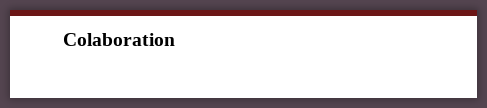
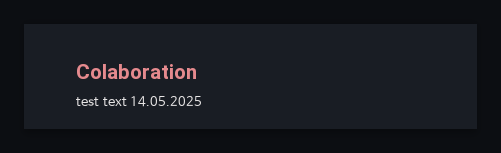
(175, 39) none -> [76,96,203,107] // test text 14.05.2025

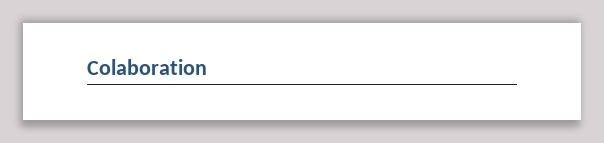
[76,96,203,107] // test text 14.05.2025 -> (207, 67) none

